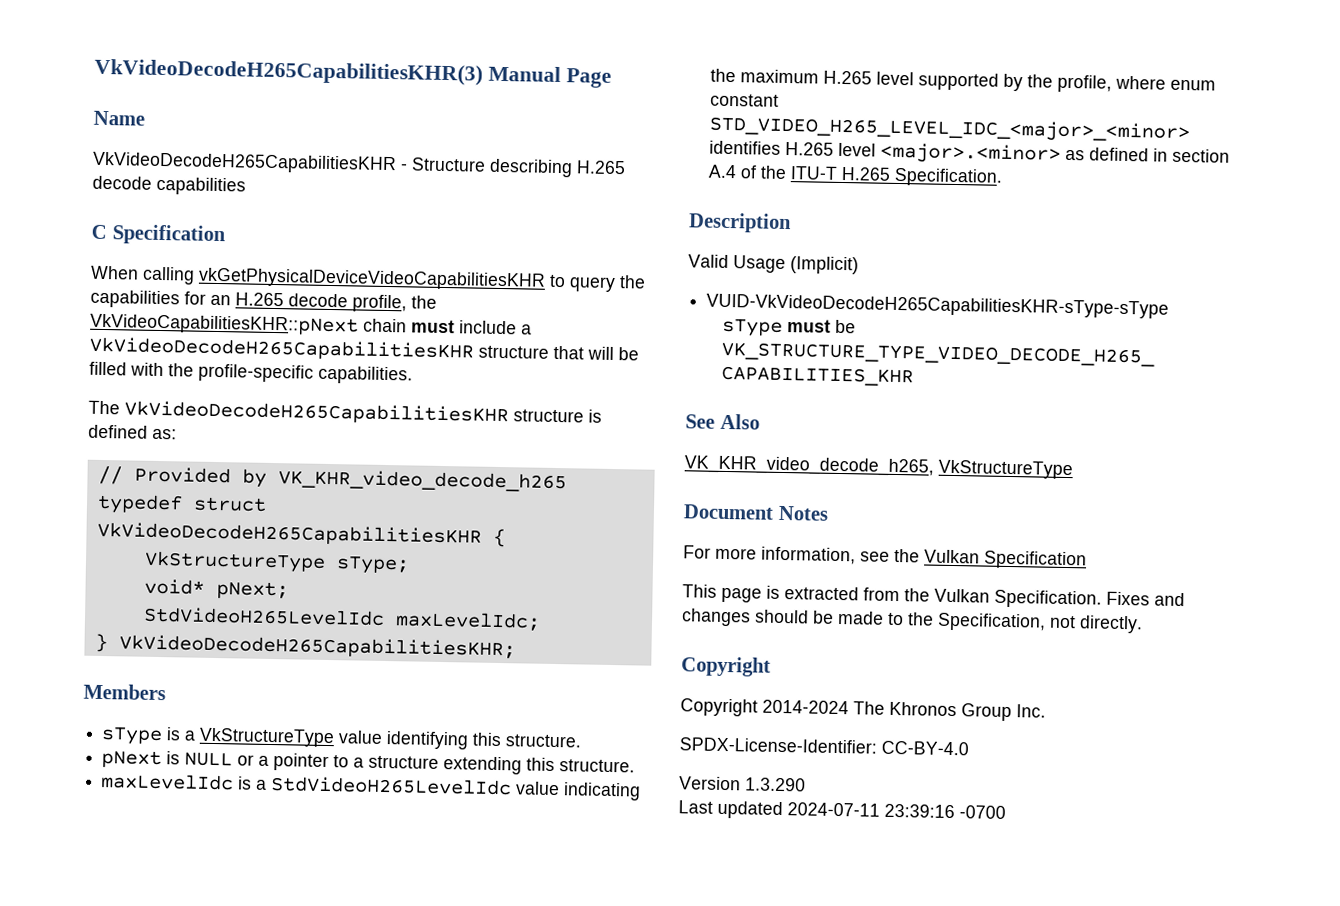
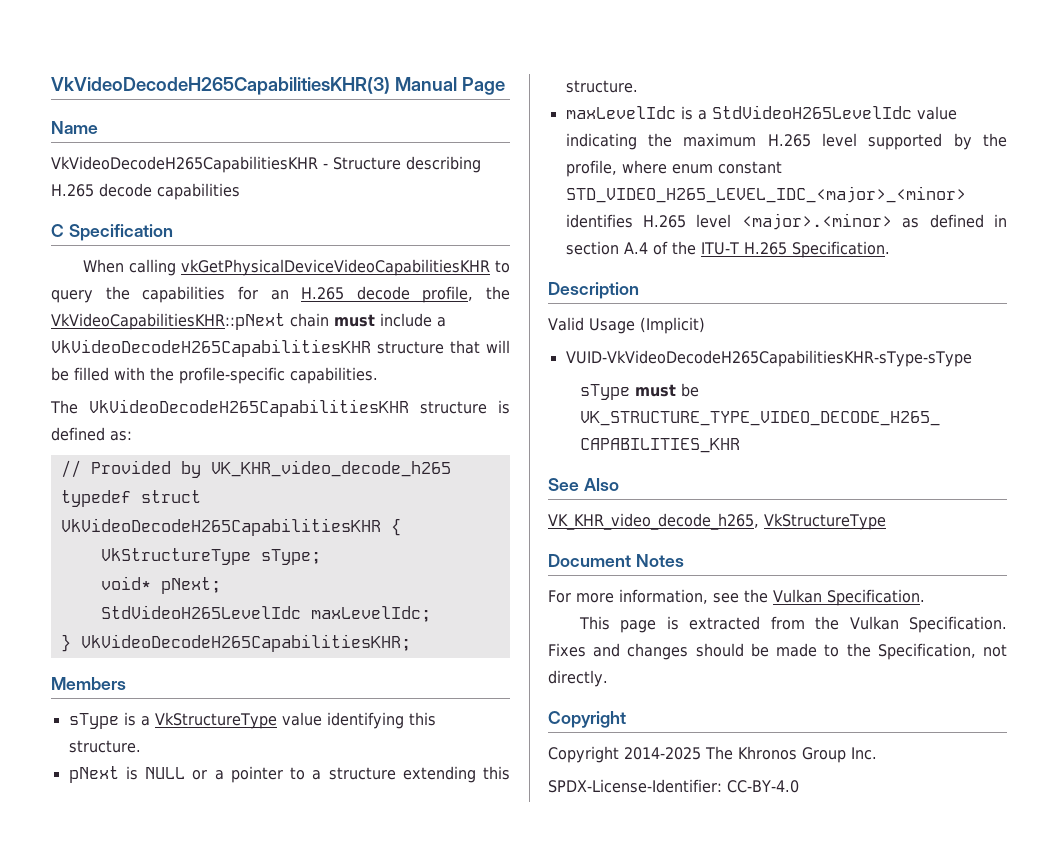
[984,550,1087,570] Specification -> [826,589,925,606] Specification.
[762,699,849,715] 2014-2024 -> [624,747,701,760] 2014-2025
[679,776,806,792] [678,800,1006,820] // Version 1.3.290 // Last updated 2024-07-11 23:39:16 -0700 -> (799, 786) none

